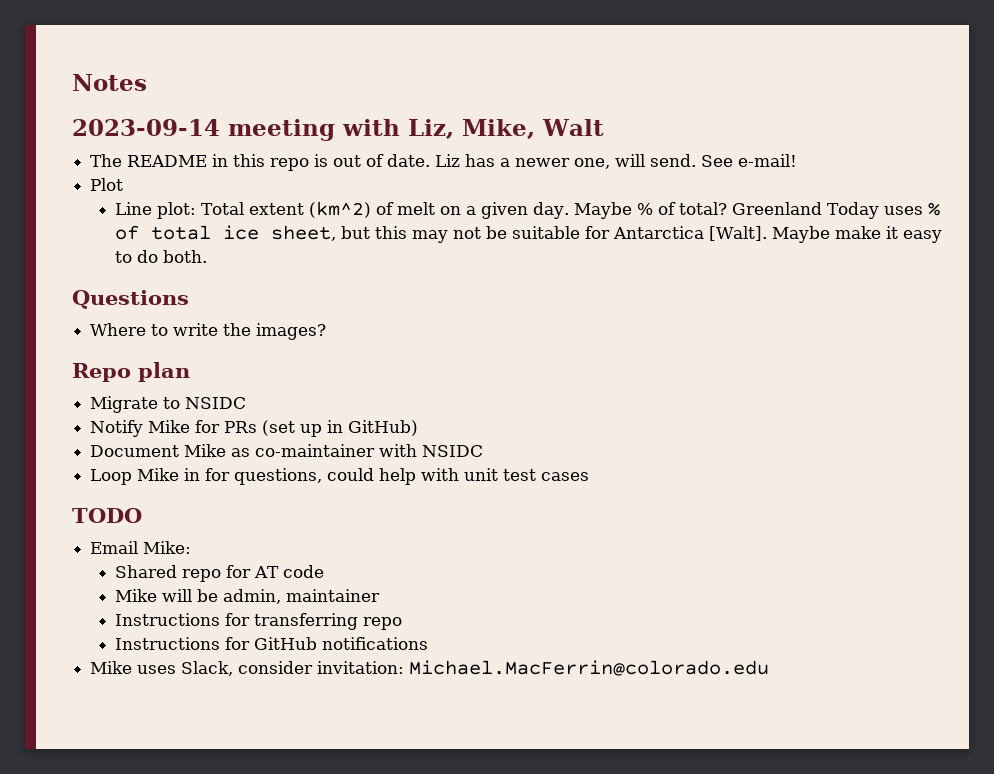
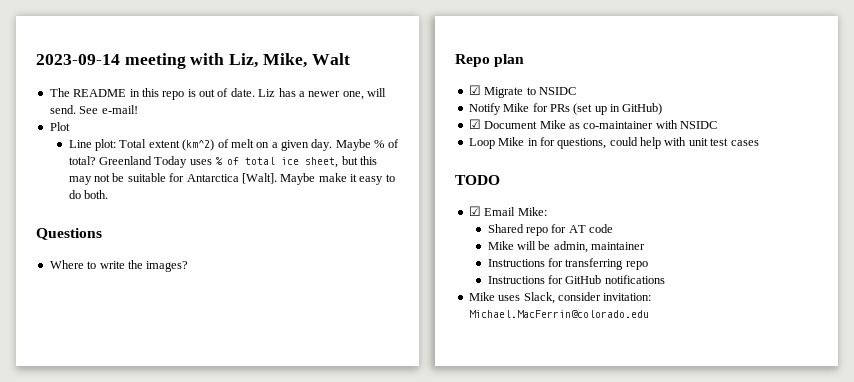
[72,74,147,91] Notes // -> (36, 59) none
(190, 372) none -> [468,85,481,95] ☑
(419, 428) none -> [468,119,481,129] ☑
(142, 515) none -> [468,206,481,216] ☑

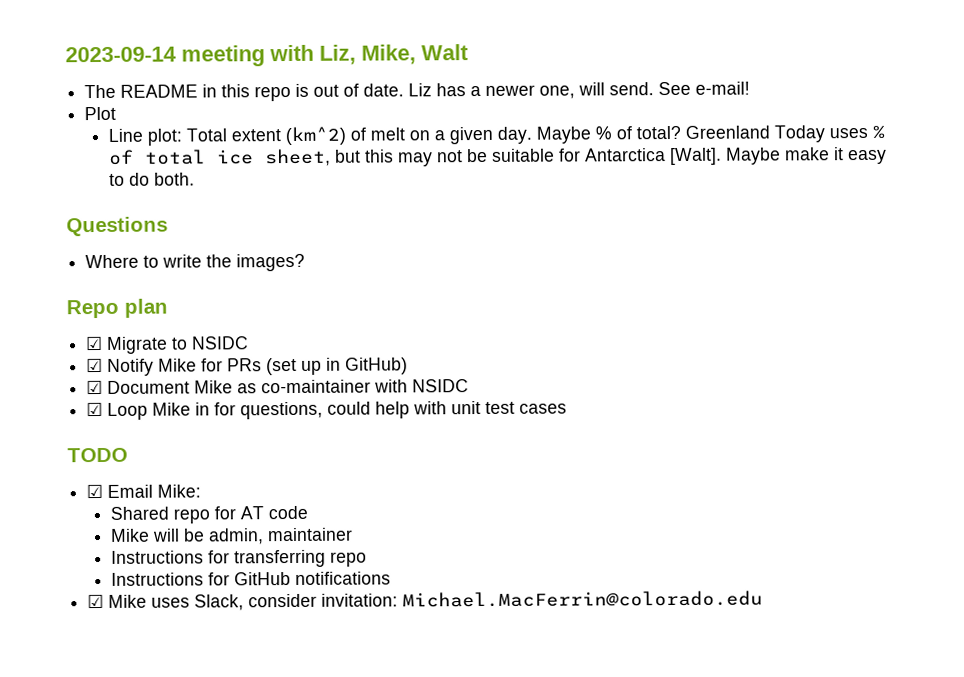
(576, 91) none -> [86,357,104,373] ☑
(717, 125) none -> [86,401,104,417] ☑
(665, 279) none -> [87,593,105,609] ☑

